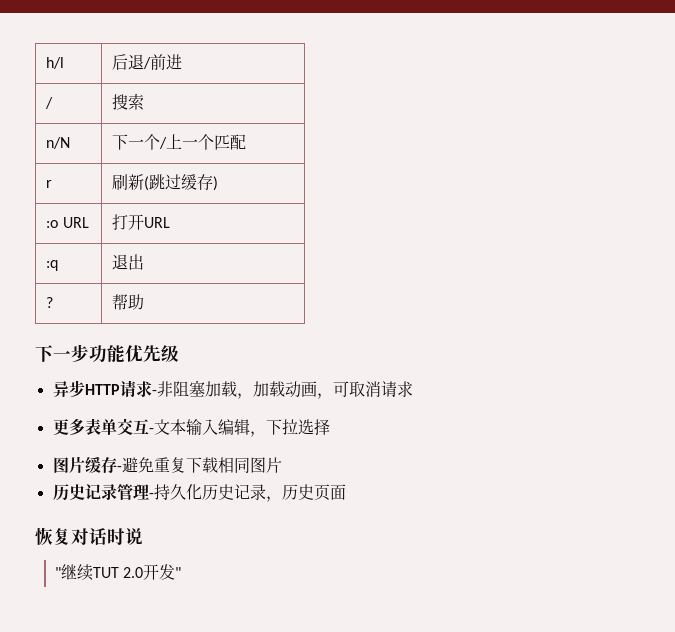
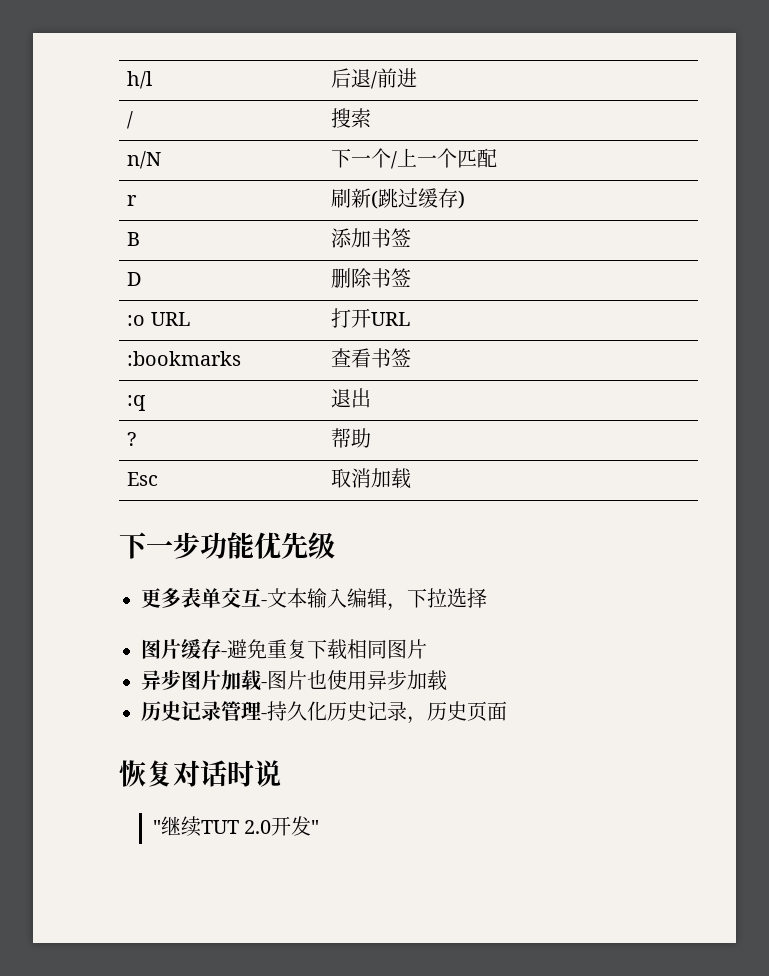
(219, 183) none -> [127,232,141,246] [331,228,412,248] [127,272,143,286] [331,268,412,288] // B | 添加书签 // D | 删除书签
(171, 222) none -> [127,351,242,366] [331,348,412,368] // :bookmarks | 查看书签
(145, 302) none -> [127,472,159,486] [331,468,412,489] // Esc | 取消加载
[52,380,413,399] // 异步HTTP请求-非阻塞加载，加载动画，可取消请求 -> (335, 545) none
(282, 465) none -> [141,670,447,691] // 异步图片加载-图片也使用异步加载

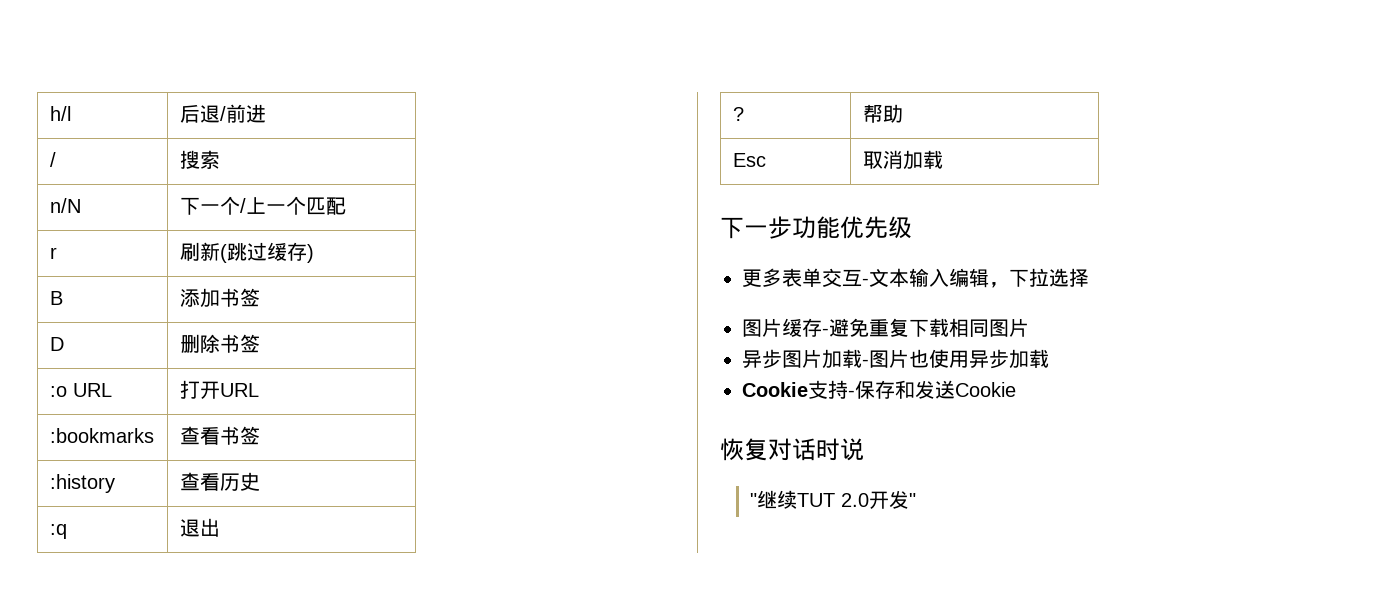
(412, 357) none -> [49,474,115,493] [179,472,260,491] // :history | 查看历史
[141,701,507,724] 历史记录管理-持久化历史记录，历史页面 -> [742,380,1016,399] Cookie支持-保存和发送Cookie

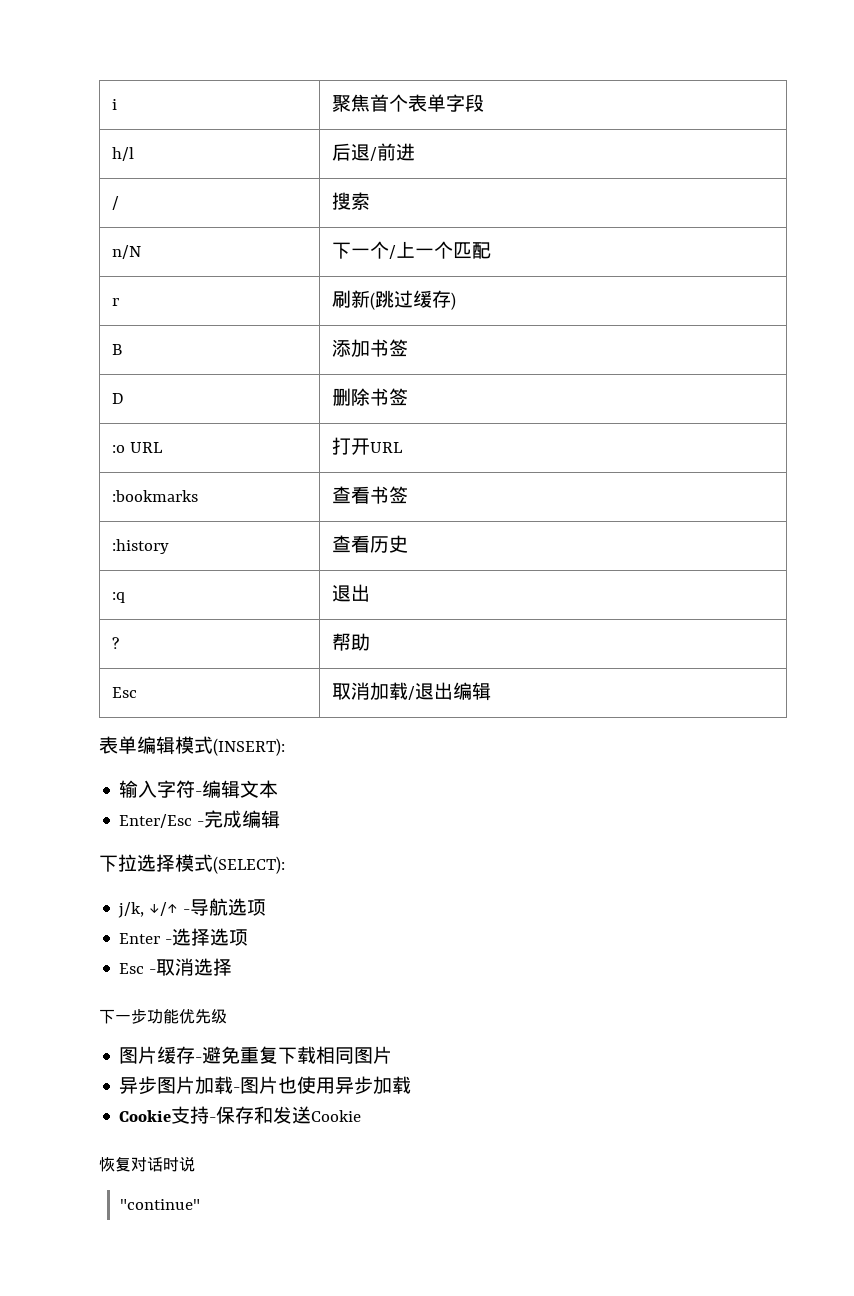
(49, 113) none -> [111,99,117,110] [331,94,484,112] i | 聚焦首个表单字段 //
[720,216,912,239] [742,268,1089,288] // 下一步功能优先级 // 更多表单交互-文本输入编辑，下拉选择 -> [407,682,491,701] [99,736,285,756] [119,780,279,799] [119,810,281,829] [99,854,285,874] [118,898,267,918] [119,928,249,946] [119,958,233,976] [99,1009,227,1024] /退出编辑 // 表单编辑模式(INSERT): // 输入字符-编辑文本 // Enter/Esc -完成编辑 // 下拉选择模式(SELECT): // j/k, ↓/↑ -导航选项 // Enter -选择选项 // Esc -取消选择 // 下一步功能优先级
[749,490,916,509] "继续TUT 2.0开发" -> [120,1199,201,1210] "continue"

